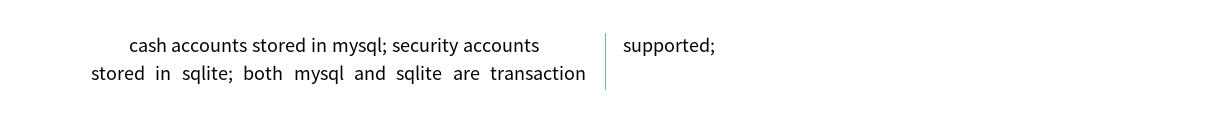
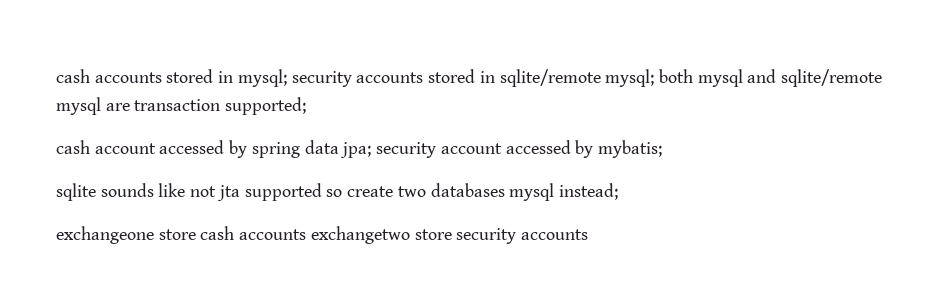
[181,65,233,84] sqlite; -> [499,69,655,87] sqlite/remote mysql;
[396,65,443,84] sqlite -> [781,69,883,87] [56,97,101,115] sqlite/remote mysql
(715, 46) none -> [56,140,662,158] [56,183,618,201] [56,226,589,244] // cash account accessed by spring data jpa; security account accessed by mybatis; // sqlite sounds like not jta supported so create two databases mysql instead; // exchangeone store cash accounts exchangetwo store security accounts

